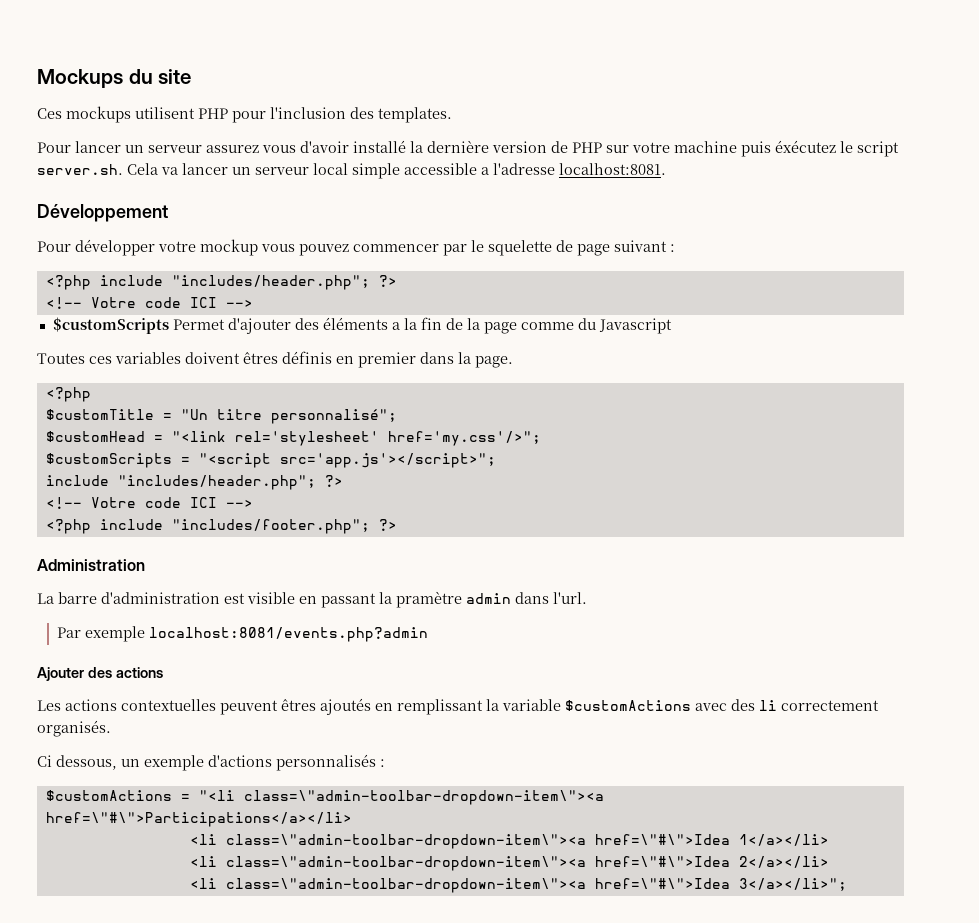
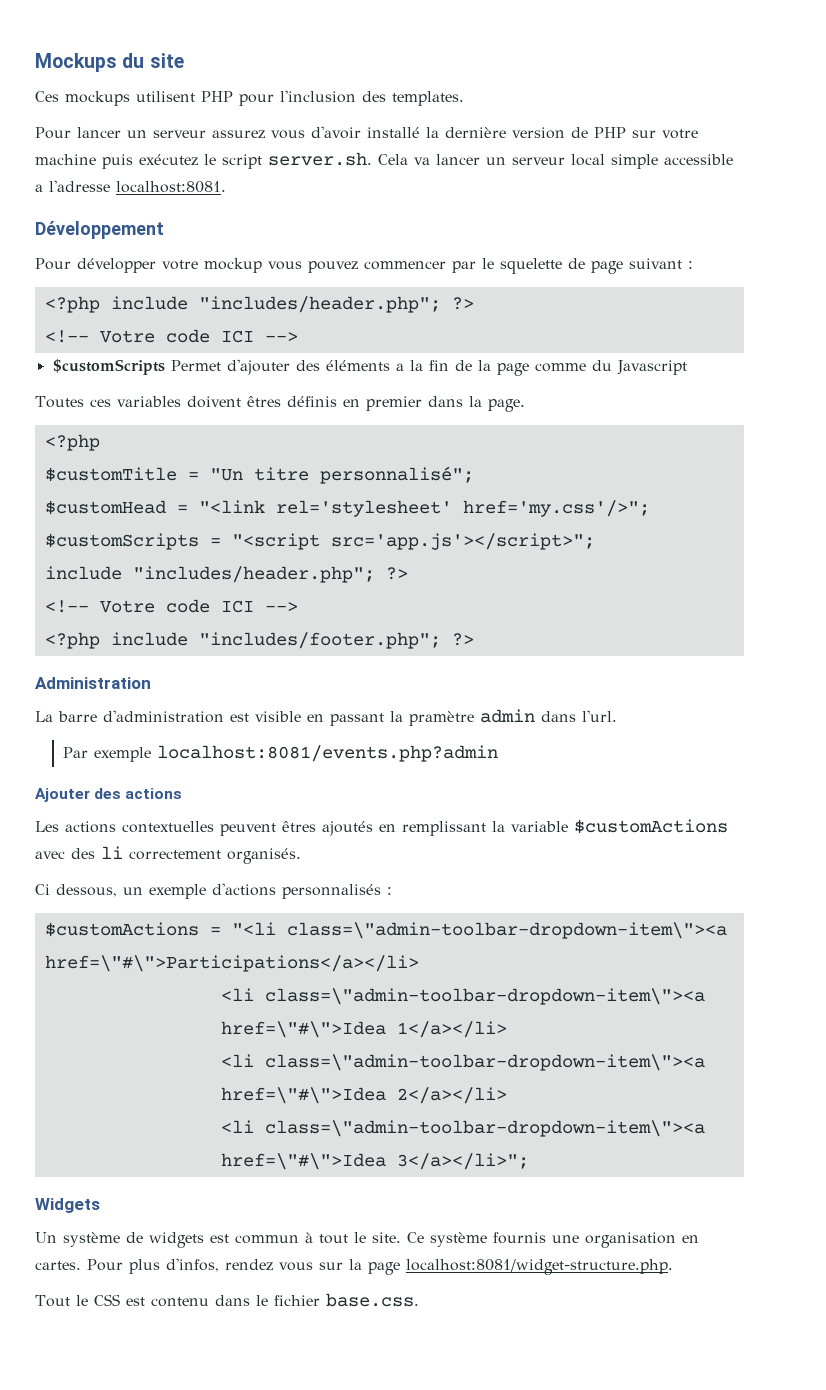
[775,140,836,153] éxécutez -> [139,154,198,166] exécutez
(847, 884) none -> [35,1198,100,1213] [35,1232,699,1248] [35,1258,673,1275] [35,1293,419,1307] // Widgets // Un système de widgets est commun à tout le site. Ce système fournis une organisation en cartes. Pour plus d'infos, rendez vous sur la page localhost:8081/widget-structure.php. // Tout le CSS est contenu dans le fichier base.css.

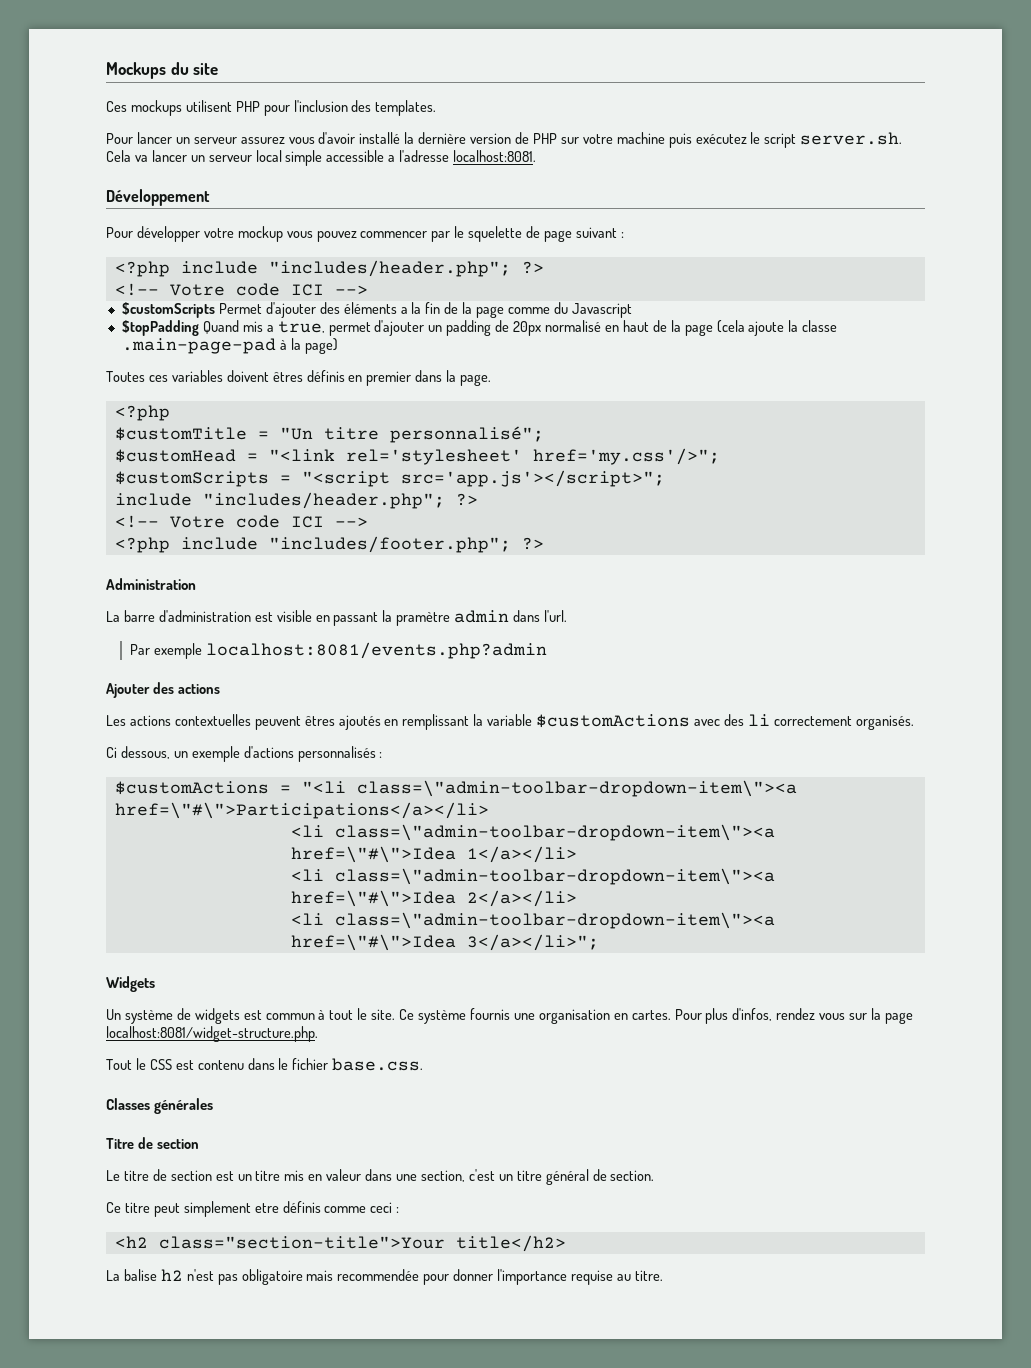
(687, 367) none -> [121,320,838,336] [121,338,338,354] // $topPadding Quand mis a true, permet d'ajouter un padding de 20px normalisé en haut de la page (cela ajoute la classe .main-page-pad à la page)
(419, 1300) none -> [106,1098,214,1114] [106,1137,199,1149] [106,1169,655,1185] [106,1201,400,1217] [114,1235,566,1252] [106,1269,663,1285] // Classes générales // Titre de section // Le titre de section est un titre mis en valeur dans une section, c'est un titre général de section. // Ce titre peut simplement etre définis comme ceci : // <h2 class="section-title">Your title</h2> // La balise h2 n'est pas obligatoire mais recommendée pour donner l'importance requise au titre.

